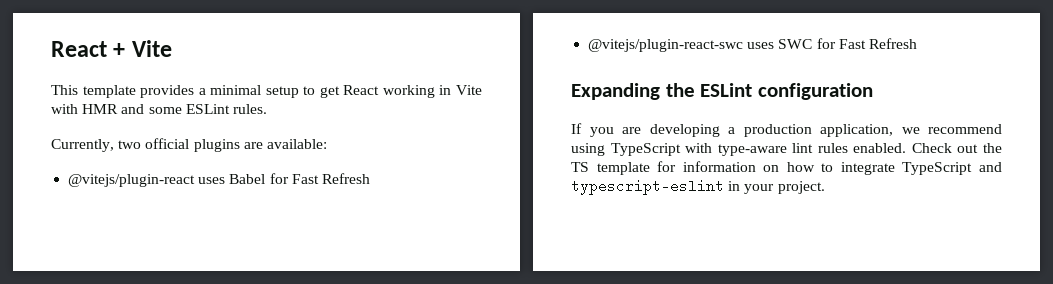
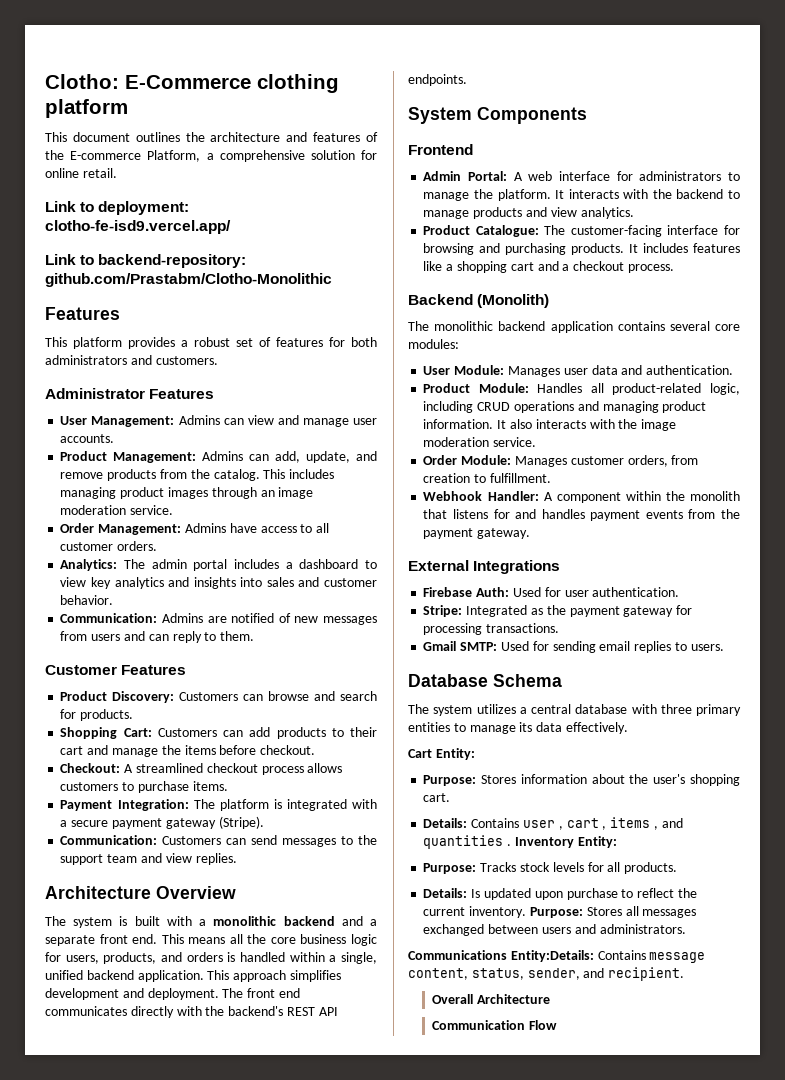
[51,40,172,57] [51,85,483,98] [51,104,267,114] [51,138,327,152] [68,173,370,187] [588,38,917,52] [571,83,874,100] [571,123,1002,137] [571,143,1002,156] [571,161,1002,175] [571,179,825,195] React + Vite // This template provides a minimal setup to get React working in Vite with HMR and some ESLint rules. // Currently, two official plugins are available: // @vitejs/plugin-react uses Babel for Fast Refresh // @vitejs/plugin-react-swc uses SWC for Fast Refresh // Expanding the ESLint configuration // If you are developing a production application, we recommend using TypeScript with type-aware lint rules enabled. Check out the TS template for information on how to integrate TypeScript and typescript-eslint in your project. -> [45,74,339,93] [45,99,128,118] [45,132,378,142] [45,150,377,162] [45,168,117,178] [45,201,190,215] [45,220,231,234] [45,254,247,268] [45,273,332,287] [45,307,120,320] [45,337,377,349] [45,355,218,365] [45,388,215,399] [60,415,377,427] [60,434,115,443] [60,451,377,463] [60,469,335,481] [60,487,314,499] [60,505,174,515] [60,523,330,535] [60,541,158,551] [60,559,377,571] [60,577,377,589] [60,595,114,605] [60,613,377,625] [60,631,255,643] [45,665,187,675] [60,691,377,703] [60,709,134,721] [60,727,377,739] [60,745,316,757] [60,763,343,775] [60,781,228,793] [60,799,377,811] [60,816,264,829] [60,835,377,847] [60,853,237,865] [45,886,236,899] [45,916,378,928] [45,934,378,946] [45,952,377,964] [45,970,341,982] [45,988,300,1000] [45,1006,338,1018] [408,74,467,86] [408,107,587,124] [408,144,473,155] [423,171,740,181] [423,189,740,201] [423,207,634,219] [423,225,740,237] [423,243,740,255] [423,261,674,273] [408,294,550,308] [408,321,740,333] [408,339,459,349] [423,365,734,377] [423,383,740,395] [423,401,707,413] [423,419,677,431] [423,437,537,447] [423,455,699,467] [423,473,551,483] [423,491,740,503] [423,509,740,521] [423,528,531,539] [408,560,561,574] [423,587,680,597] [423,605,693,617] [423,623,560,635] [423,641,724,653] [408,674,562,687] [408,704,741,716] [408,722,628,734] [408,748,475,760] [423,774,740,786] [423,793,451,802] [423,817,683,830] [423,835,617,849] [423,862,678,874] [423,888,697,900] [423,906,697,918] [423,924,686,936] [408,950,706,963] [408,967,685,981] [432,994,551,1004] [432,1020,558,1030] Clotho: E-Commerce clothing platform // This document outlines the architecture and features of the E-commerce Platform, a comprehensive solution for online retail. // Link to deployment: clotho-fe-isd9.vercel.app/ // Link to backend-repository: github.com/Prastabm/Clotho-Monolithic // Features // This platform provides a robust set of features for both administrators and customers. // Administrator Features // User Management: Admins can view and manage user accounts. // Product Management: Admins can add, update, and remove products from the catalog. This includes managing product images through an image moderation service. // Order Management: Admins have access to all customer orders. // Analytics: The admin portal includes a dashboard to view key analytics and insights into sales and customer behavior. // Communication: Admins are notified of new messages from users and can reply to them. // Customer Features // Product Discovery: Customers can browse and search for products. // Shopping Cart: Customers can add products to their cart and manage the items before checkout. // Checkout: A streamlined checkout process allows customers to purchase items. // Payment Integration: The platform is integrated with a secure payment gateway (Stripe). // Communication: Customers can send messages to the support team and view replies. // Architecture Overview // The system is built with a monolithic backend and a separate front end. This means all the core business logic for users, products, and orders is handled within a single, unified backend application. This approach simplifies development and deployment. The front end communicates directly with the backend's REST API endpoints. // System Components // Frontend // Admin Portal: A web interface for administrators to manage the platform. It interacts with the backend to manage products and view analytics. // Product Catalogue: The customer-facing interface for browsing and purchasing products. It includes features like a shopping cart and a checkout process. // Backend (Monolith) // The monolithic backend application contains several core modules: // User Module: Manages user data and authentication. // Product Module: Handles all product-related logic, including CRUD operations and managing product information. It also interacts with the image moderation service. // Order Module: Manages customer orders, from creation to fulfillment. // Webhook Handler: A component within the monolith that listens for and handles payment events from the payment gateway. // External Integrations // Firebase Auth: Used for user authentication. // Stripe: Integrated as the payment gateway for processing transactions. // Gmail SMTP: Used for sending email replies to users. // Database Schema // The system utilizes a central database with three primary entities to manage its data effectively. // Cart Entity: // Purpose: Stores information about the user's shopping cart. // Details: Contains user , cart , items , and quantities . Inventory Entity: // Purpose: Tracks stock levels for all products. // Details: Is updated upon purchase to reflect the current inventory. Purpose: Stores all messages exchanged between users and administrators. // Communications Entity:Details: Contains message content, status, sender, and recipient. // Overall Architecture // Communication Flow

